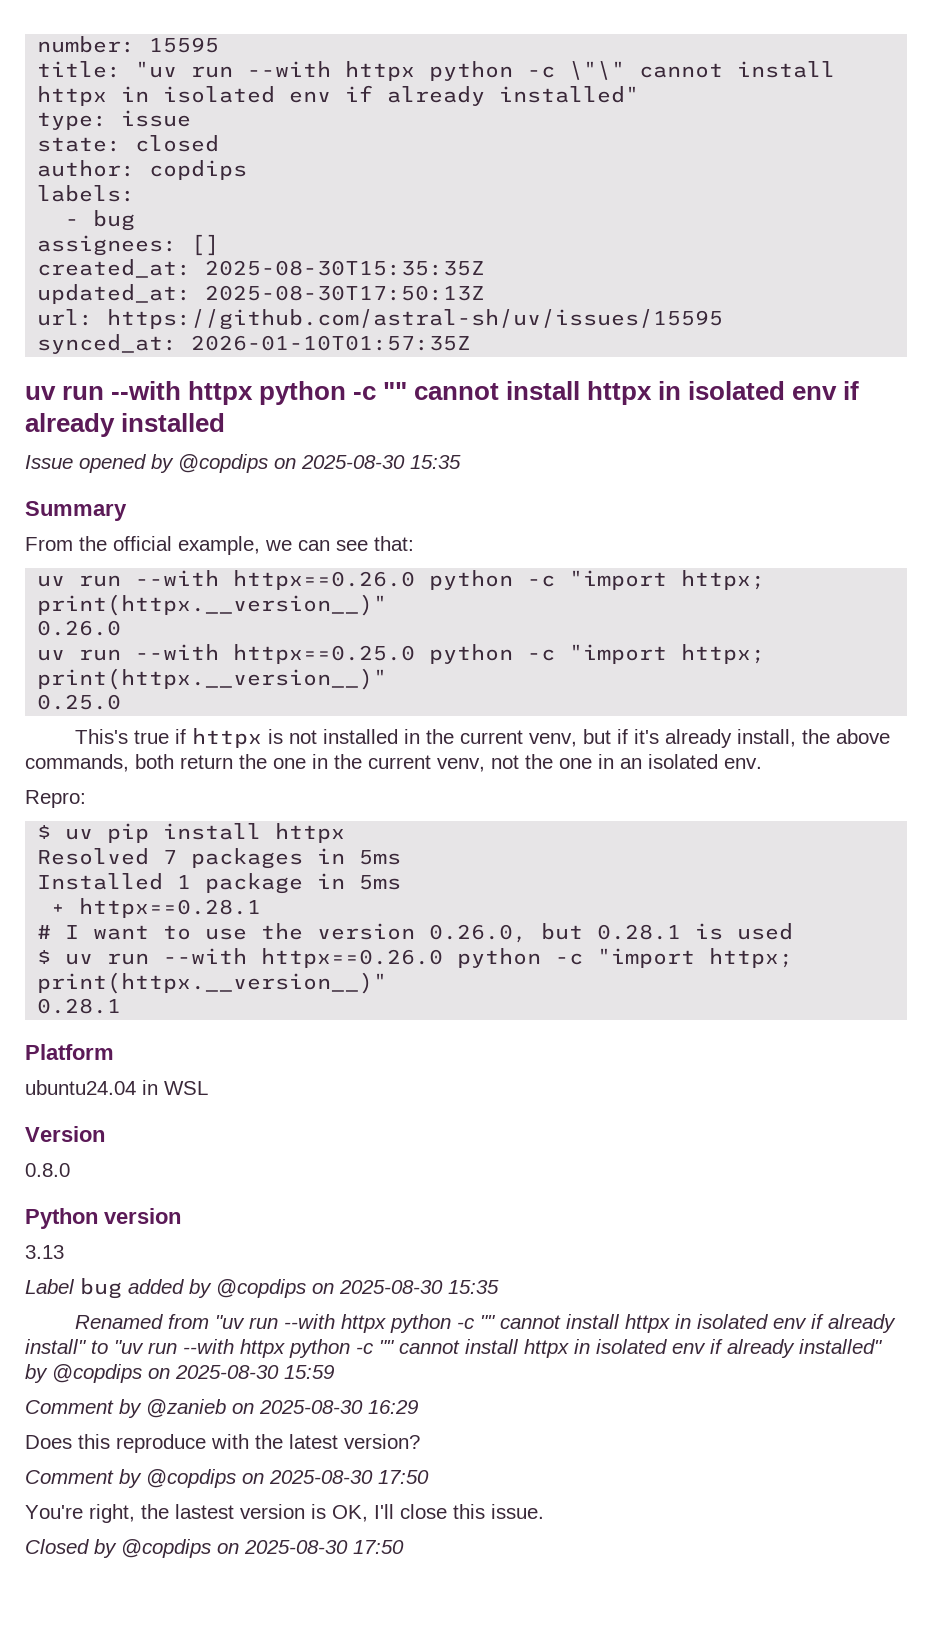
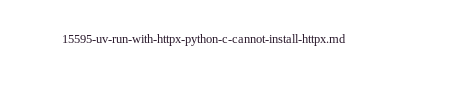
[37,36,220,53] [37,61,836,81] [37,85,640,106] [37,110,192,130] [37,135,220,152] [37,160,248,180] [37,185,136,202] [65,210,136,231] [37,234,220,256] [37,259,486,278] [37,284,486,304] [37,309,724,330] [37,334,472,354] [25,381,860,405] [25,413,226,437] [25,454,461,473] [25,501,127,521] [25,536,414,555] [37,570,766,590] [37,594,388,616] [37,620,122,636] [37,644,766,664] [37,668,388,690] [37,694,122,710] [75,728,891,748] [25,754,762,772] [25,790,86,808] [37,823,346,843] [37,848,402,869] [37,873,402,894] [51,898,262,918] [37,923,794,943] [37,948,794,968] [37,972,388,994] [37,998,122,1014] [25,1044,114,1060] [25,1080,208,1095] [25,1126,105,1142] [25,1163,70,1177] [25,1208,181,1229] [25,1245,64,1259] [25,1278,499,1299] [75,1314,897,1333] [25,1339,883,1358] [25,1364,334,1383] [25,1399,418,1418] [25,1434,420,1453] [25,1469,429,1488] [25,1504,544,1523] [25,1539,404,1558] number: 15595 // title: "uv run --with httpx python -c \"\" cannot install httpx in isolated env if already installed" // type: issue // state: closed // author: copdips // labels: // - bug // assignees: [] // created_at: 2025-08-30T15:35:35Z // updated_at: 2025-08-30T17:50:13Z // url: https://github.com/astral-sh/uv/issues/15595 // synced_at: 2026-01-10T01:57:35Z // uv run --with httpx python -c "" cannot install httpx in isolated env if already installed // Issue opened by @copdips on 2025-08-30 15:35 // Summary // From the official example, we can see that: // uv run --with httpx==0.26.0 python -c "import httpx; print(httpx.__version__)" // 0.26.0 // uv run --with httpx==0.25.0 python -c "import httpx; print(httpx.__version__)" // 0.25.0 // This's true if httpx is not installed in the current venv, but if it's already install, the above commands, both return the one in the current venv, not the one in an isolated env. // Repro: // $ uv pip install httpx // Resolved 7 packages in 5ms // Installed 1 package in 5ms // + httpx==0.28.1 // # I want to use the version 0.26.0, but 0.28.1 is used // $ uv run --with httpx==0.26.0 python -c "import httpx; print(httpx.__version__)" // 0.28.1 // Platform // ubuntu24.04 in WSL // Version // 0.8.0 // Python version // 3.13 // Label bug added by @copdips on 2025-08-30 15:35 // Renamed from "uv run --with httpx python -c "" cannot install httpx in isolated env if already install" to "uv run --with httpx python -c "" cannot install httpx in isolated env if already installed" by @copdips on 2025-08-30 15:59 // Comment by @zanieb on 2025-08-30 16:29 // Does this reproduce with the latest version? // Comment by @copdips on 2025-08-30 17:50 // You're right, the lastest version is OK, I'll close this issue. // Closed by @copdips on 2025-08-30 17:50 -> [62,34,346,46] 15595-uv-run-with-httpx-python-c-cannot-install-httpx.md

